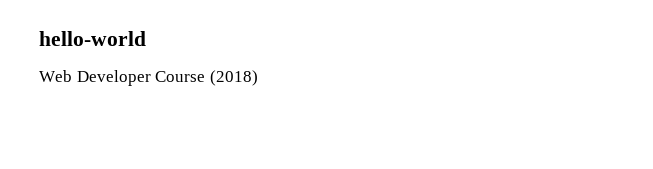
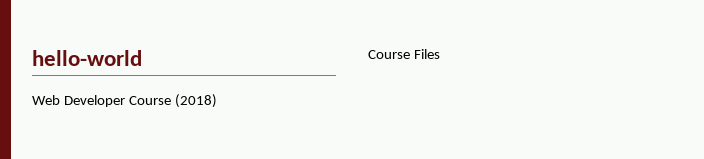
(258, 78) none -> [368,49,440,59] // Course Files

